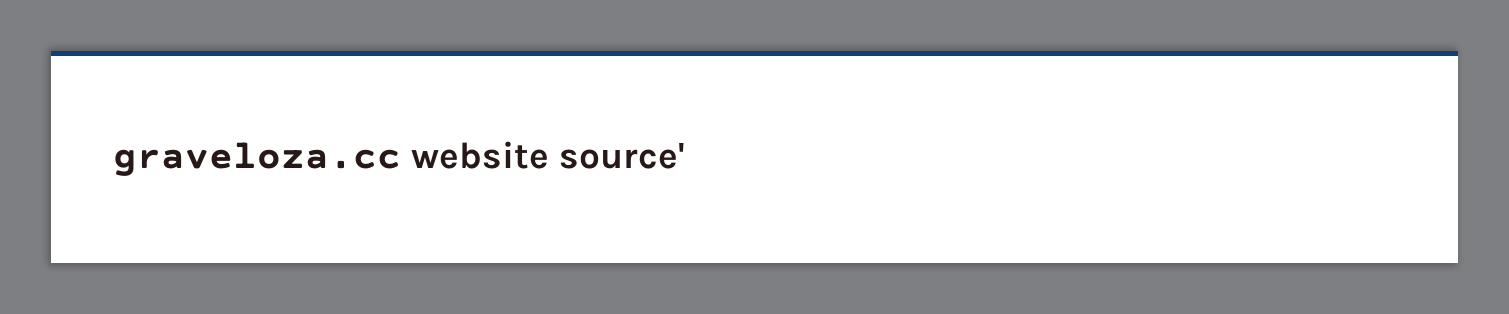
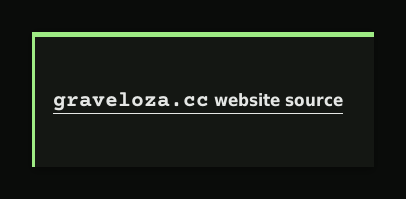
[558,142,685,169] source' -> [285,96,343,107] source

